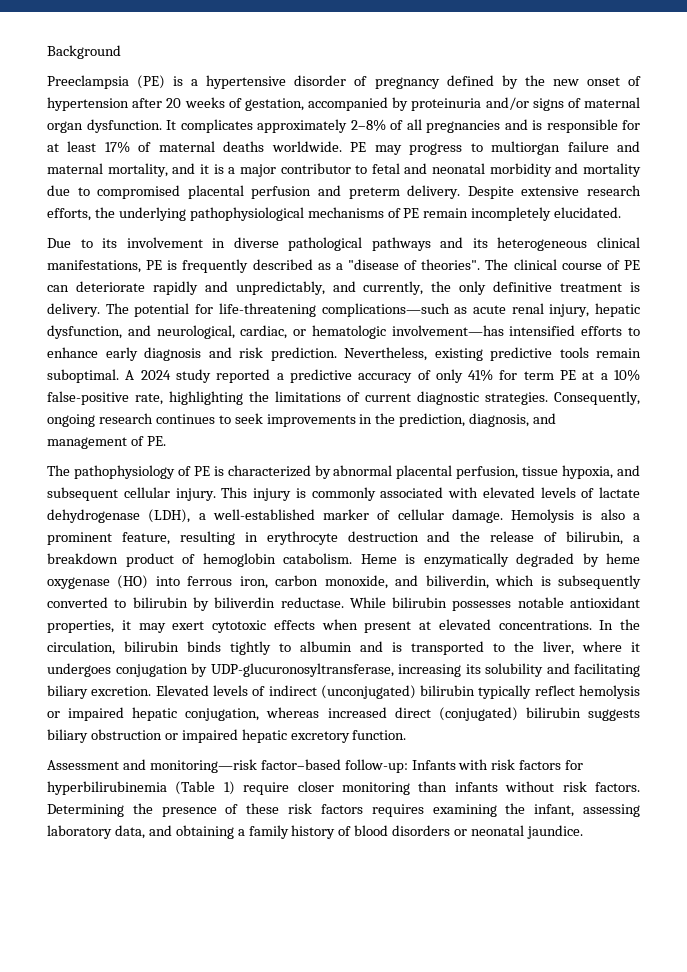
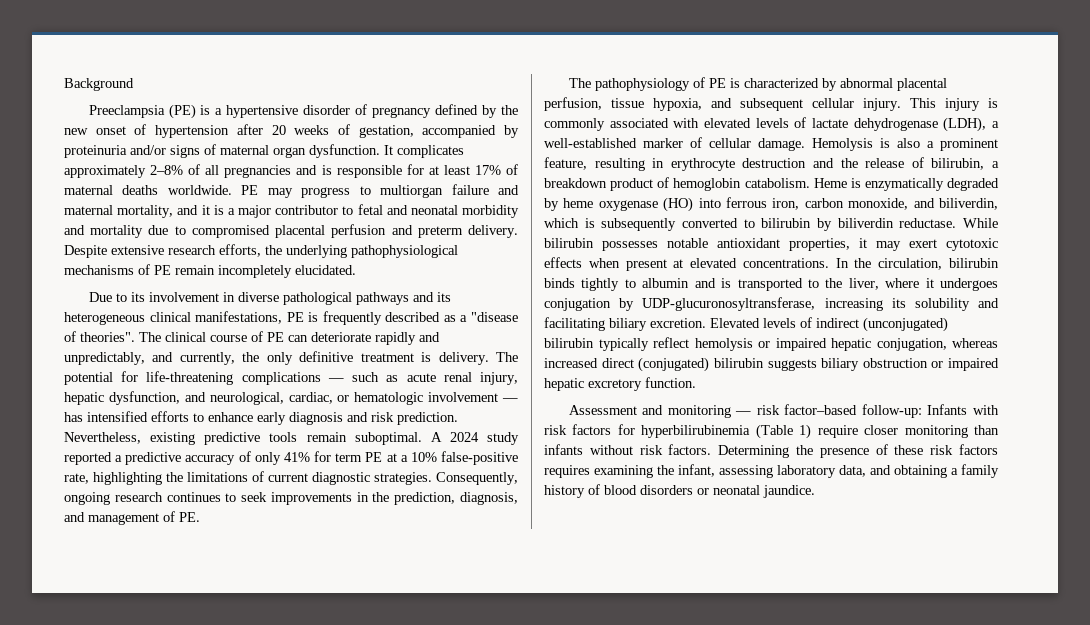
[321,303,450,317] complications—such -> [241,372,380,385] complications — such
[391,325,504,336] involvement—has -> [428,392,518,402] [64,412,83,422] involvement — has
[149,759,257,773] monitoring—risk -> [667,405,780,418] monitoring — risk

